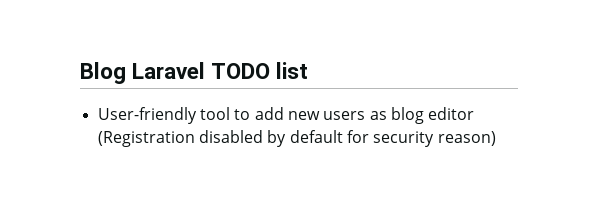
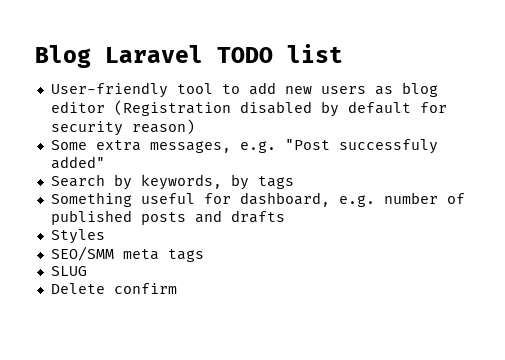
(496, 138) none -> [50,139,438,154] [50,156,105,169] [50,174,294,190] [50,192,465,207] [50,210,285,225] [50,229,105,244] [50,246,204,262] [50,266,87,276] [50,283,177,294] // Some extra messages, e.g. "Post successfuly added" // Search by keywords, by tags // Something useful for dashboard, e.g. number of published posts and drafts // Styles // SEO/SMM meta tags // SLUG // Delete confirm

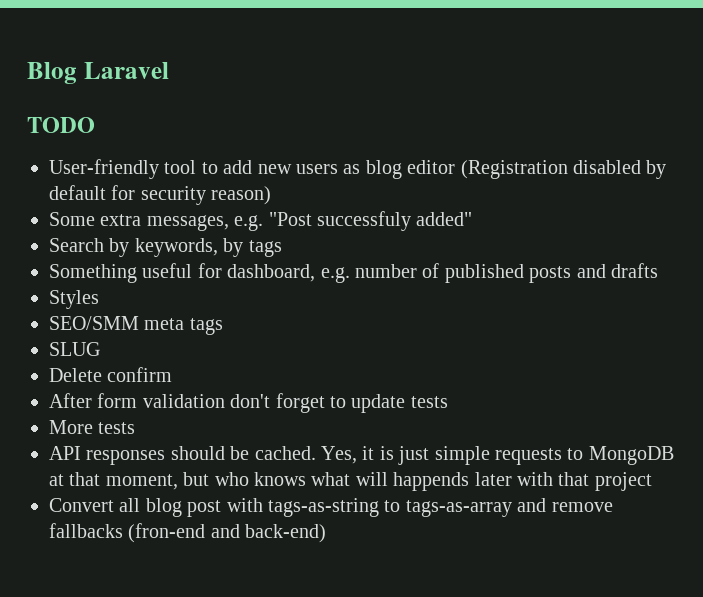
(203, 54) none -> (169, 70) //
[287,44,343,63] list -> (95, 125) none
(177, 288) none -> [49,393,448,413] [49,420,136,434] [49,446,674,465] [49,472,652,491] [49,498,613,517] [49,523,327,543] // After form validation don't forget to update tests // More tests // API responses should be cached. Yes, it is just simple requests to MongoDB at that moment, but who knows what will happends later with that project // Convert all blog post with tags-as-string to tags-as-array and remove fallbacks (fron-end and back-end)

